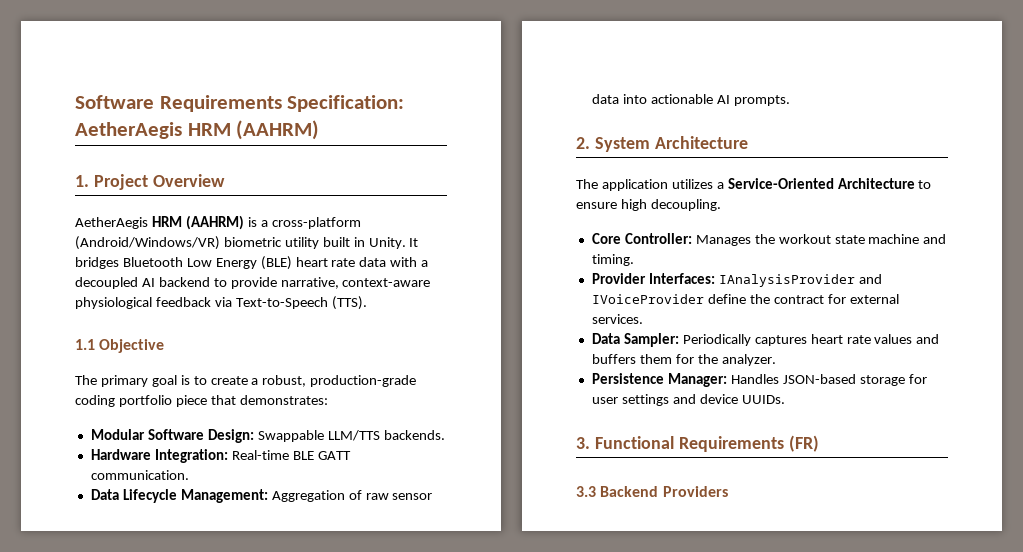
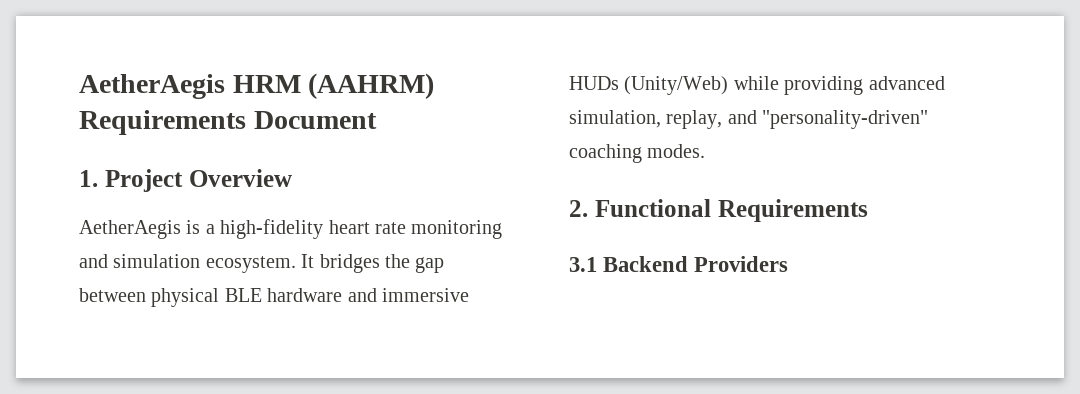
[75,95,405,112] [75,120,320,140] Software Requirements Specification: AetherAegis HRM (AAHRM) -> [79,73,435,99] [79,110,377,135] AetherAegis HRM (AAHRM) Requirements Document
[151,215,361,230] [75,236,419,250] [75,256,429,270] [75,277,431,289] [75,296,367,310] [75,339,165,353] [75,375,417,387] [75,395,328,407] [90,429,445,443] [90,449,351,463] [90,470,189,480] [90,489,433,503] [591,94,790,106] [576,136,748,152] [576,178,932,191] [576,199,721,211] [591,233,947,246] [591,254,634,266] [591,273,882,287] [591,294,899,304] [591,314,643,324] [591,333,940,347] [591,354,776,366] [591,373,927,387] [591,394,785,406] [576,437,590,449] HRM (AAHRM) is a cross-platform (Android/Windows/VR) biometric utility built in Unity. It bridges Bluetooth Low Energy (BLE) heart rate data with a decoupled AI backend to provide narrative, context-aware physiological feedback via Text-to-Speech (TTS). // 1.1 Objective // The primary goal is to create a robust, production-grade coding portfolio piece that demonstrates: // Modular Software Design: Swappable LLM/TTS backends. // Hardware Integration: Real-time BLE GATT communication. // Data Lifecycle Management: Aggregation of raw sensor data into actionable AI prompts. // 2. System Architecture // The application utilizes a Service-Oriented Architecture to ensure high decoupling. // Core Controller: Manages the workout state machine and timing. // Provider Interfaces: IAnalysisProvider and IVoiceProvider define the contract for external services. // Data Sampler: Periodically captures heart rate values and buffers them for the analyzer. // Persistence Manager: Handles JSON-based storage for user settings and device UUIDs. // 3. -> [186,219,503,239] [79,254,445,273] [79,288,469,307] [569,76,945,95] [569,110,929,129] [569,144,706,163] [569,200,588,217] is a high-fidelity heart rate monitoring and simulation ecosystem. It bridges the gap between physical BLE hardware and immersive HUDs (Unity/Web) while providing advanced simulation, replay, and "personality-driven" coaching modes. // 2.
[788,435,819,452] [576,486,596,497] (FR) // 3.3 -> [569,257,597,272] // 3.1

